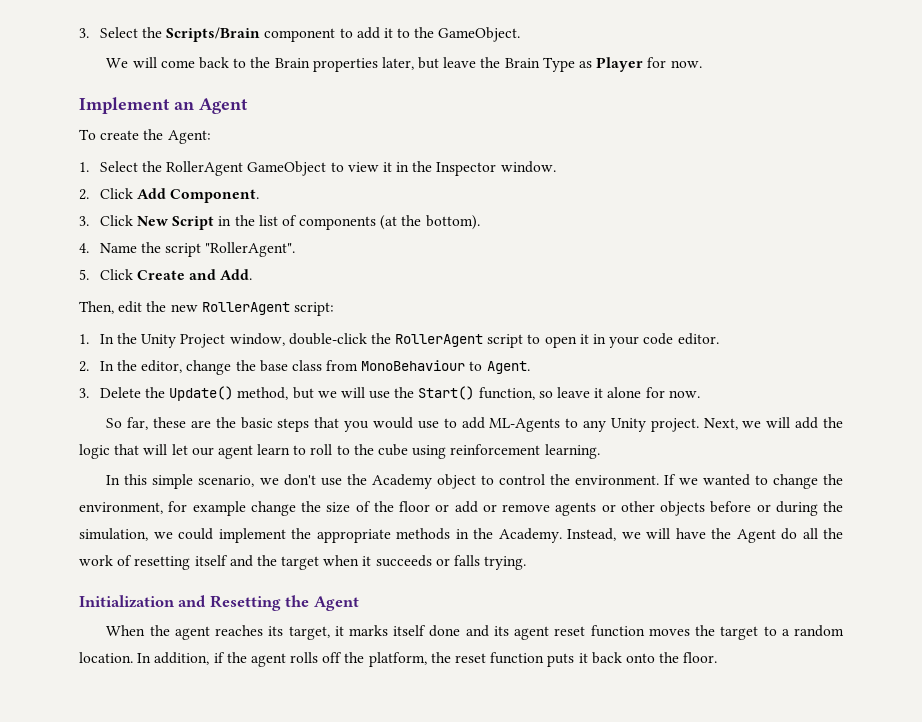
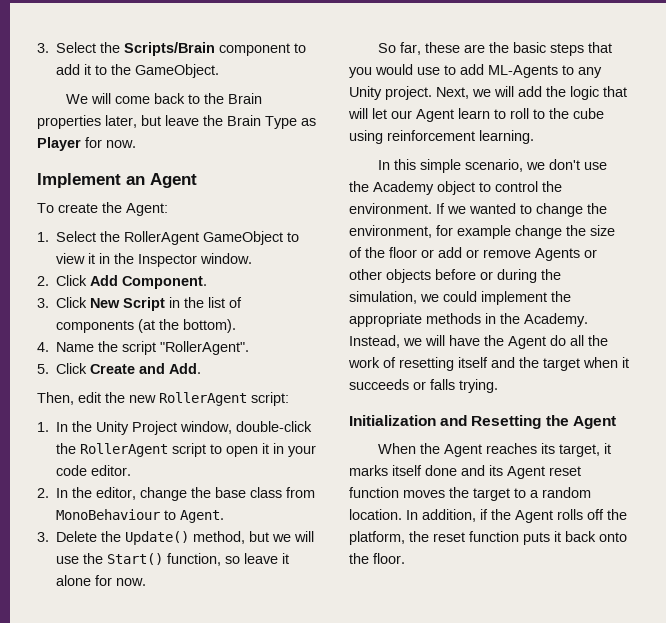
[217,445,253,459] agent -> [416,109,454,122] Agent
[555,502,597,516] agents -> [535,248,580,261] Agents
[174,626,210,640] agent -> [444,444,483,457] Agent
[514,626,550,640] agent -> [507,466,545,479] Agent
[250,653,286,667] agent -> [515,510,553,523] Agent

